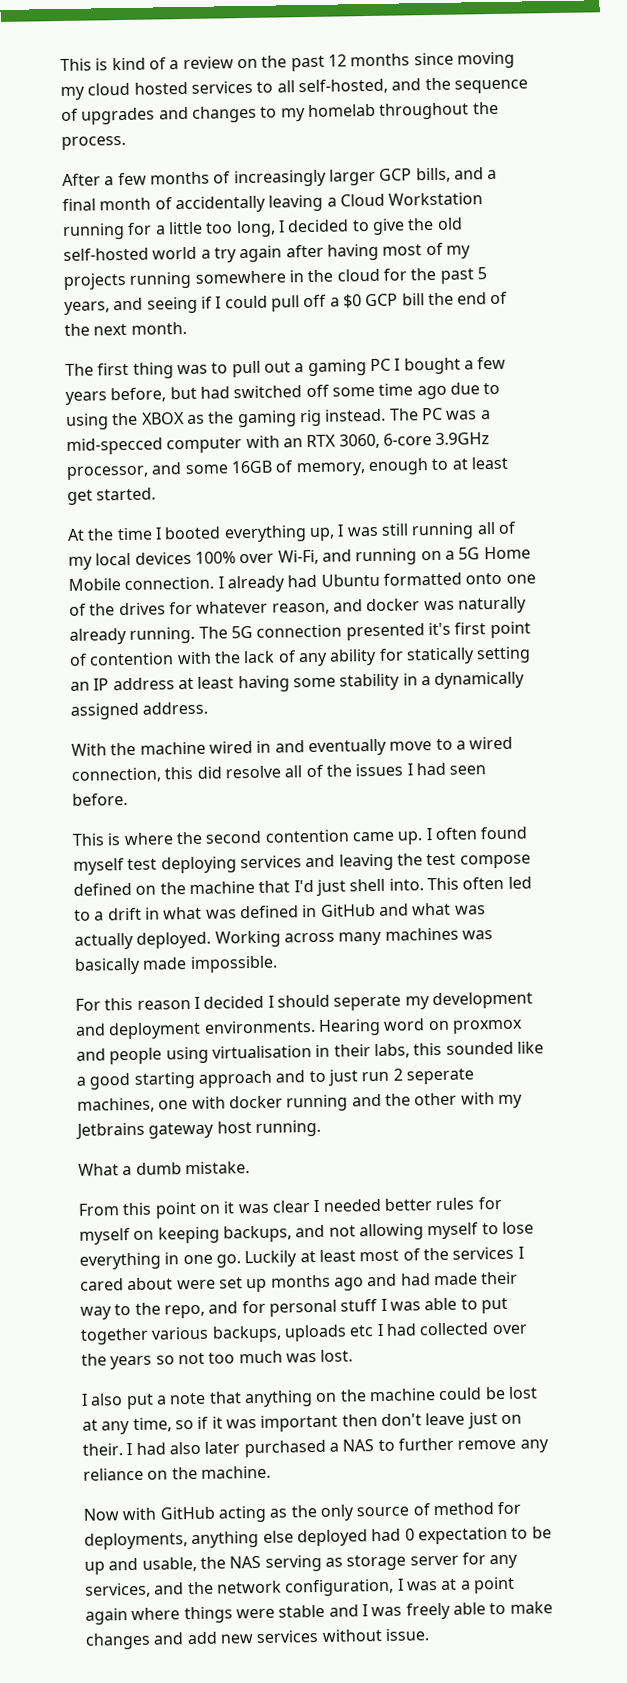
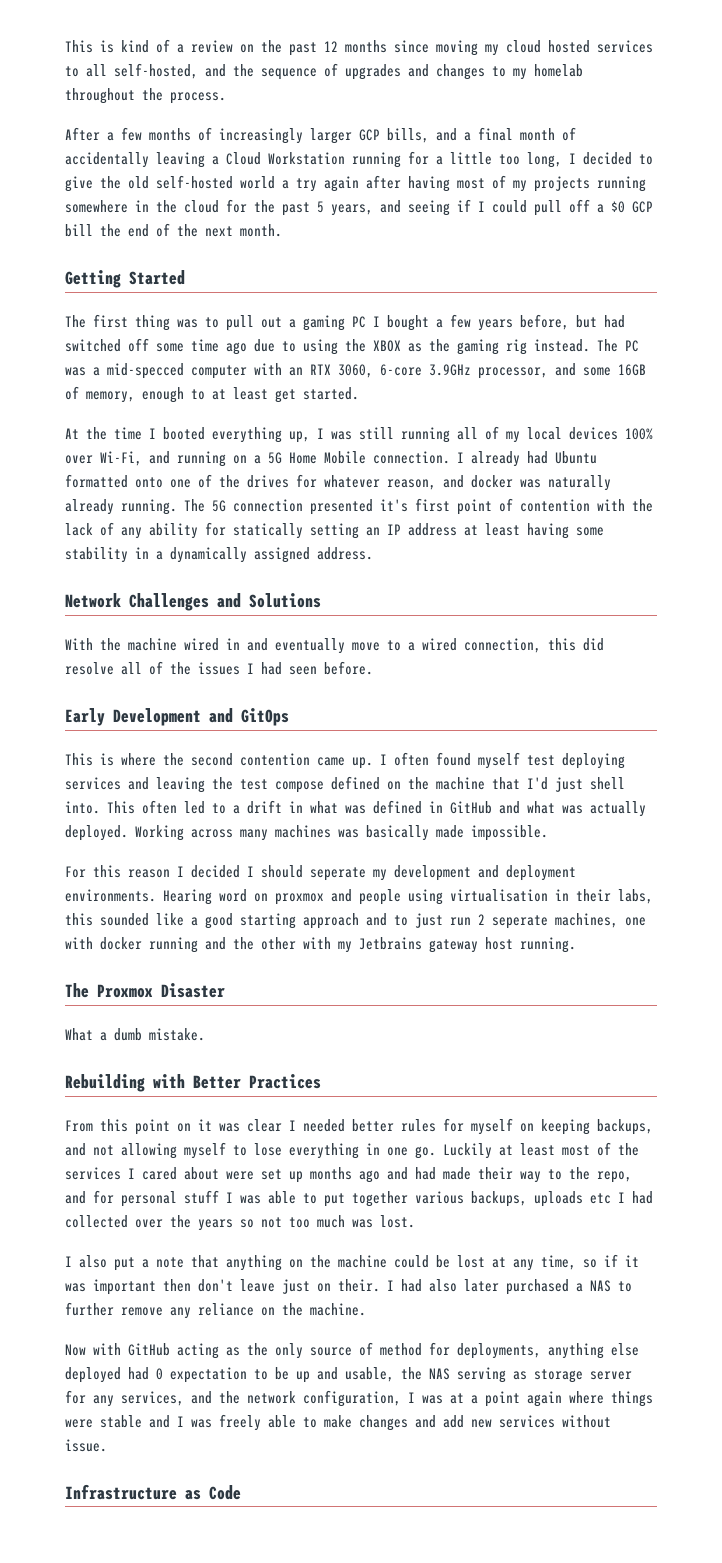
(187, 328) none -> [65,270,185,288] // Getting Started
(209, 708) none -> [65,593,321,611] // Network Challenges and Solutions
(128, 799) none -> [65,708,289,726] // Early Development and GitOps
(321, 1128) none -> [65,983,225,998] // The Proxmox Disaster
(250, 1168) none -> [65,1074,321,1092] // Rebuilding with Better Practices
(429, 1634) none -> [65,1484,241,1500] // Infrastructure as Code

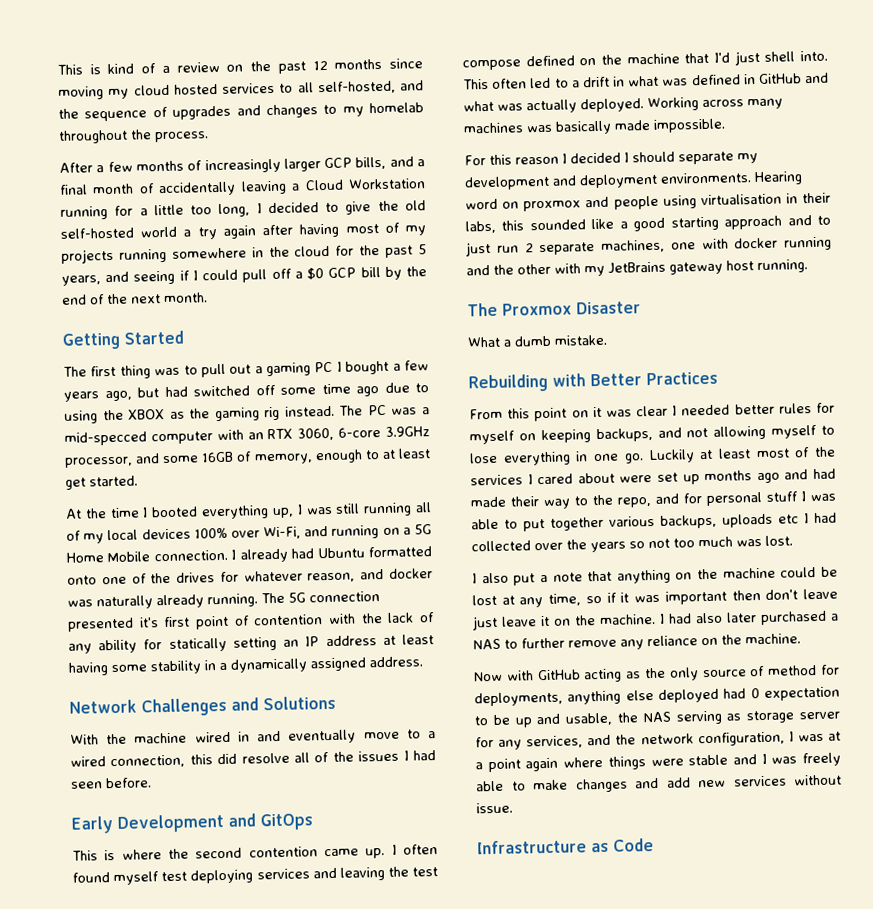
(93, 230) none -> [384,266,402,280] by
[520,314,569,330] before, -> [104,390,132,402] ago,
[310,867,366,881] seperate -> [678,151,734,165] separate
[492,915,548,929] seperate -> [539,242,596,256] separate
[359,937,422,950] Jetbrains -> [608,261,666,274] JetBrains
[317,1279,380,1292] on their. -> [502,613,656,627] leave it on the machine.

